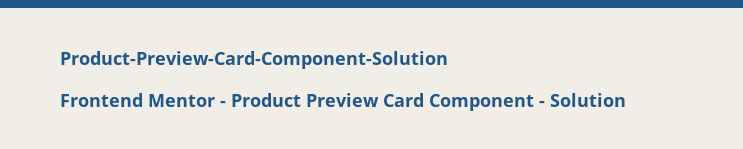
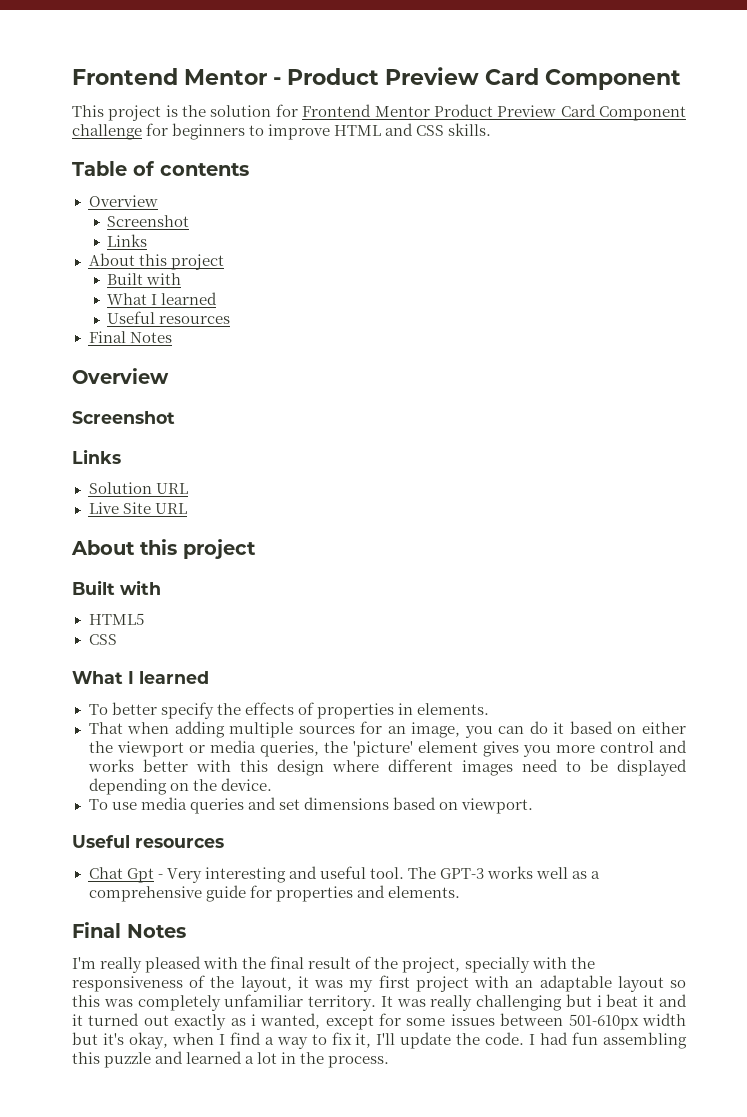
[60,51,448,69] Product-Preview-Card-Component-Solution // -> (72, 76) none
[539,93,626,107] - Solution -> [72,104,687,121] [72,123,492,140] [72,161,249,176] [88,195,158,207] [107,215,190,227] [107,234,148,247] [88,253,224,270] [107,273,182,285] [107,292,218,305] [107,311,231,324] [88,331,172,343] [72,368,169,384] [72,411,175,424] [72,449,121,464] [88,482,188,494] [88,502,187,514] [71,539,256,559] [72,580,161,595] [88,613,144,625] [88,634,117,645] [72,671,209,684] [88,702,489,719] [88,721,686,738] [88,740,687,757] [87,759,687,776] [88,778,272,795] [88,797,533,814] [72,835,224,848] [88,866,601,883] [88,885,460,902] [72,922,186,938] [72,956,595,973] [72,975,686,992] [72,994,687,1011] [72,1013,686,1030] [72,1032,688,1049] [72,1051,390,1068] // This project is the solution for Frontend Mentor Product Preview Card Component challenge for beginners to improve HTML and CSS skills. // Table of contents // Overview // Screenshot // Links // About this project // Built with // What I learned // Useful resources // Final Notes // Overview // Screenshot // Links // Solution URL // Live Site URL // About this project // Built with // HTML5 // CSS // What I learned // To better specify the effects of properties in elements. // That when adding multiple sources for an image, you can do it based on either the viewport or media queries, the 'picture' element gives you more control and works better with this design where different images need to be displayed depending on the device. // To use media queries and set dimensions based on viewport. // Useful resources // Chat Gpt - Very interesting and useful tool. The GPT-3 works well as a comprehensive guide for properties and elements. // Final Notes // I'm really pleased with the final result of the project, specially with the responsiveness of the layout, it was my first project with an adaptable layout so this was completely unfamiliar territory. It was really challenging but i beat it and it turned out exactly as i wanted, except for some issues between 501-610px width but it's okay, when I find a way to fix it, I'll update the code. I had fun assembling this puzzle and learned a lot in the process.

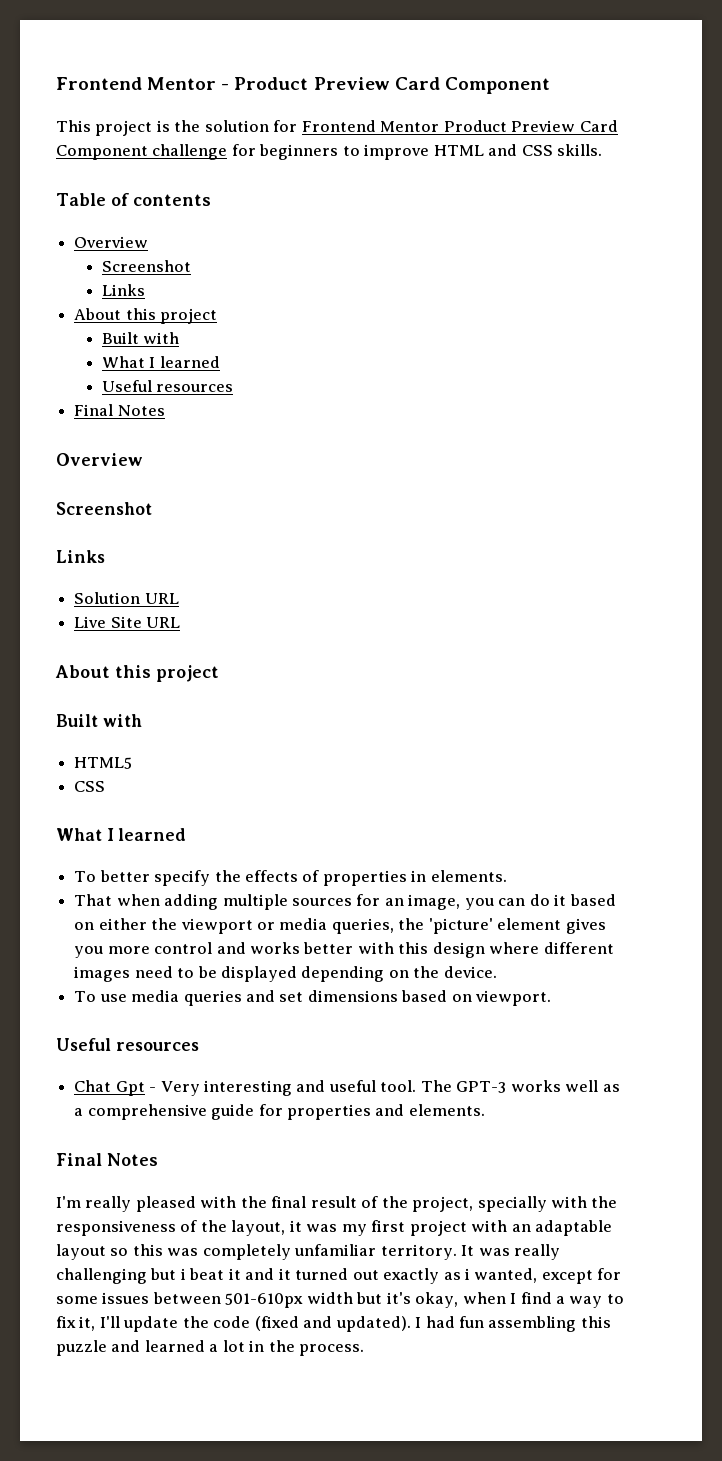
[485,1032,525,1045] code. -> [213,1316,411,1332] code (fixed and updated).

